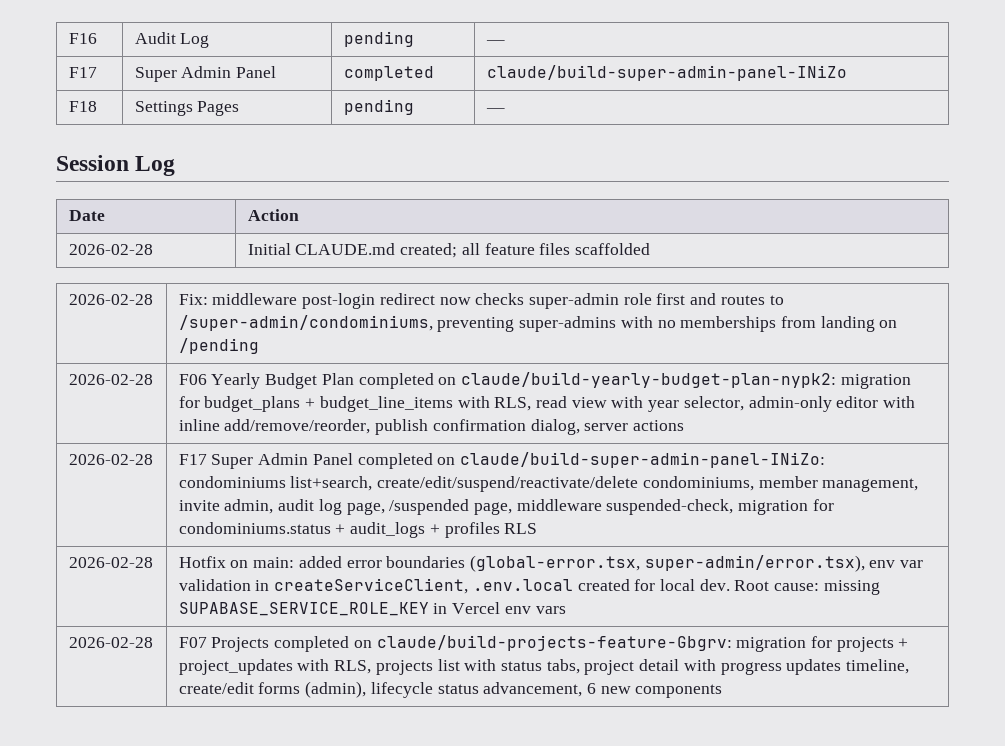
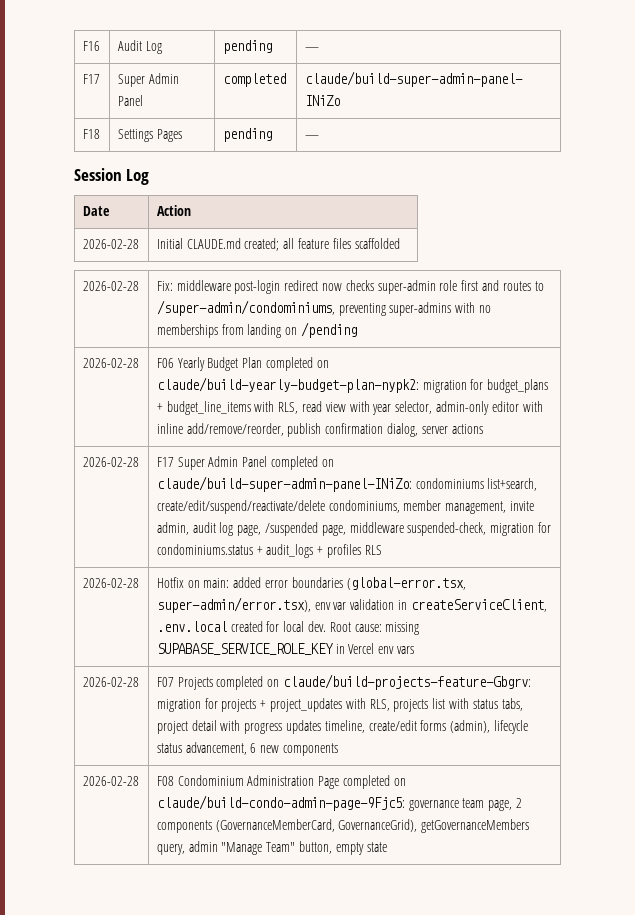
(723, 691) none -> [82,776,139,786] [156,775,406,789] [156,795,523,811] [156,819,530,833] [156,841,387,855] // 2026-02-28 | F08 Condominium Administration Page completed on claude/build-condo-admin-page-9Fjc5: governance team page, 2 components (GovernanceMemberCard, GovernanceGrid), getGovernanceMembers query, admin "Manage Team" button, empty state

